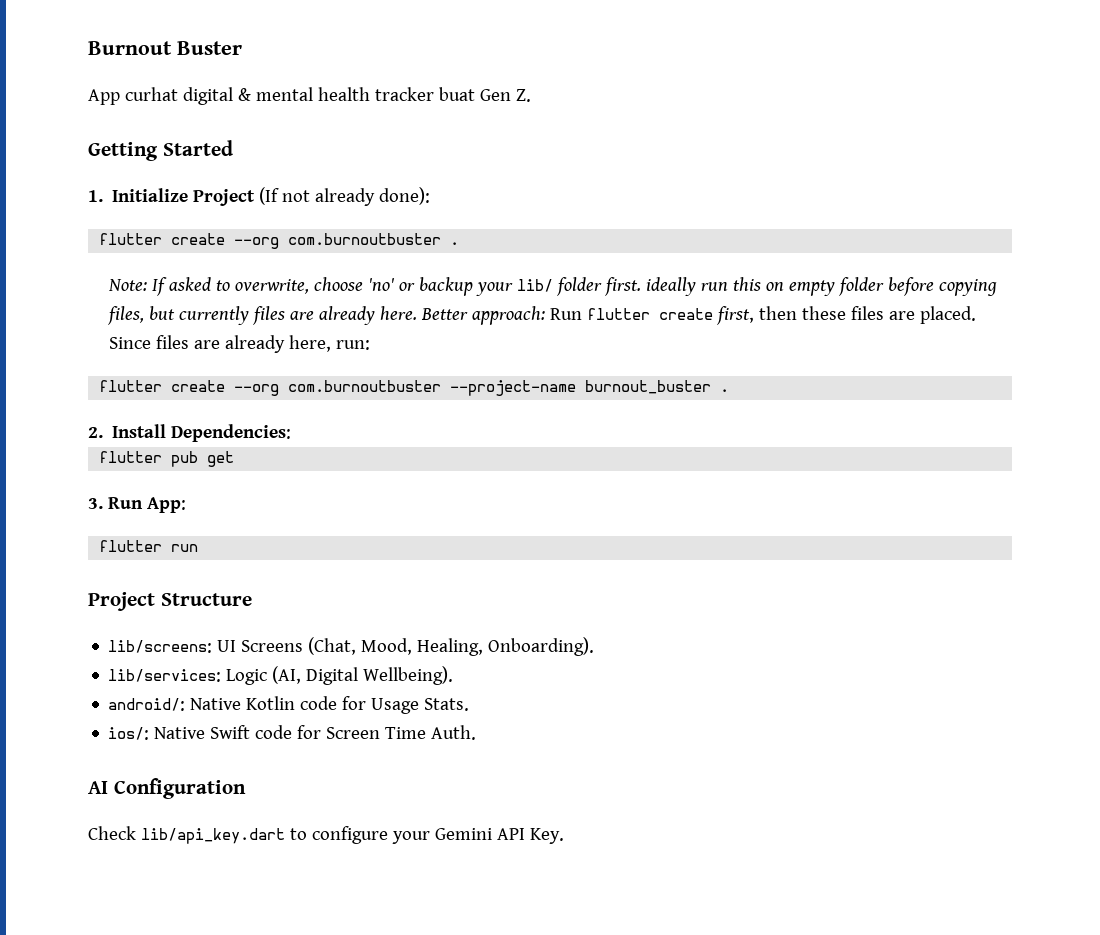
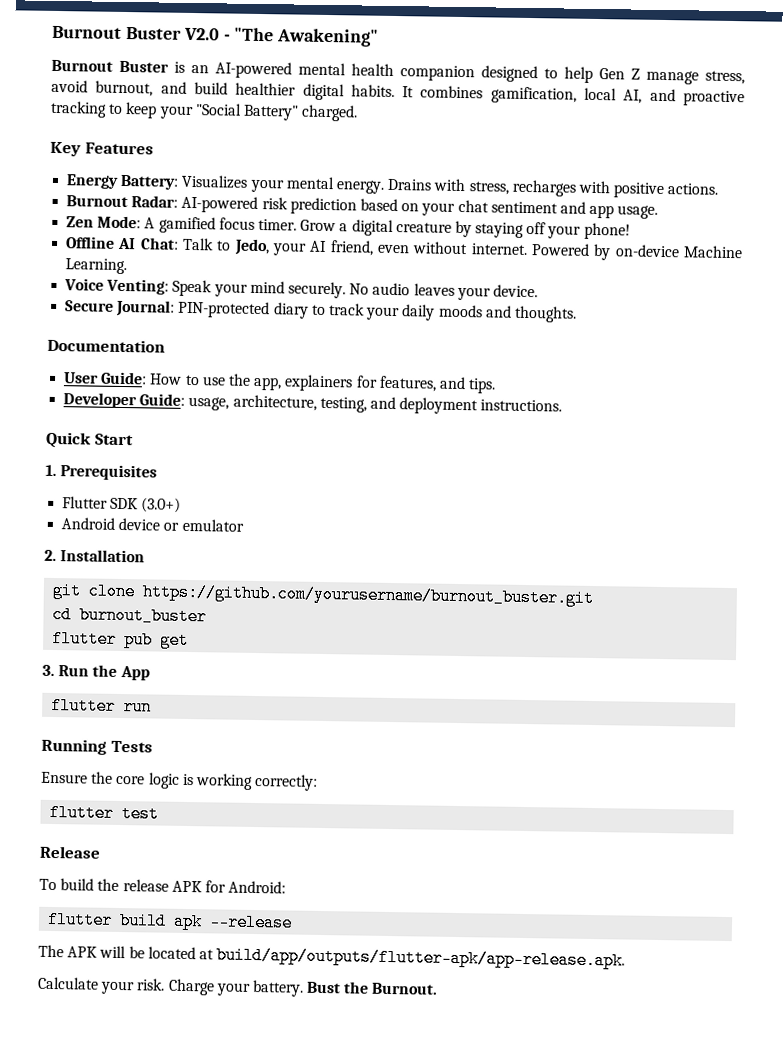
[88,41,242,55] [88,87,531,105] [88,140,233,161] [88,187,431,206] [99,233,460,249] [108,277,998,296] [108,306,977,325] [109,335,371,353] [99,380,730,396] [88,424,292,442] Burnout Buster // App curhat digital & mental health tracker buat Gen Z. // Getting Started // 1. Initialize Project (If not already done): // flutter create --org com.burnoutbuster . // Note: If asked to overwrite, choose 'no' or backup your lib/ folder first. ideally run this on empty folder before copying files, but currently files are already here. Better approach: Run flutter create first, then these files are placed. Since files are already here, run: // flutter create --org com.burnoutbuster --project-name burnout_buster . // 2. Install Dependencies: -> [52,25,380,47] [51,59,745,85] [51,79,745,107] [50,100,359,122] [50,141,154,157] [66,174,720,199] [66,195,659,219] [66,215,631,240] [65,236,743,261] [65,258,128,275] [64,278,538,301] [65,299,577,323] [47,338,165,353] [63,371,497,394] [63,392,563,415] [46,431,134,449] [45,464,158,481] [62,496,182,513] [61,517,244,532] [44,549,146,563] [52,581,595,608] [52,605,208,626] Burnout Buster V2.0 - "The Awakening" // Burnout Buster is an AI-powered mental health companion designed to help Gen Z manage stress, avoid burnout, and build healthier digital habits. It combines gamification, local AI, and proactive tracking to keep your "Social Battery" charged. // Key Features // Energy Battery: Visualizes your mental energy. Drains with stress, recharges with positive actions. // Burnout Radar: AI-powered risk prediction based on your chat sentiment and app usage. // Zen Mode: A gamified focus timer. Grow a digital creature by staying off your phone! // Offline AI Chat: Talk to Jedo, your AI friend, even without internet. Powered by on-device Machine Learning. // Voice Venting: Speak your mind securely. No audio leaves your device. // Secure Journal: PIN-protected diary to track your daily moods and thoughts. // Documentation // User Guide: How to use the app, explainers for features, and tips. // Developer Guide: usage, architecture, testing, and deployment instructions. // Quick Start // 1. Prerequisites // Flutter SDK (3.0+) // Android device or emulator // 2. Installation // git clone https://github.com/yourusername/burnout_buster.git // cd burnout_buster
[146,497,186,513] App: -> [92,664,150,681] the App
[88,592,252,611] [108,637,595,656] [108,666,454,685] [108,696,470,714] [108,725,477,740] [88,778,246,799] [88,826,564,844] Project Structure // lib/screens: UI Screens (Chat, Mood, Healing, Onboarding). // lib/services: Logic (AI, Digital Wellbeing). // android/: Native Kotlin code for Usage Stats. // ios/: Native Swift code for Screen Time Auth. // AI Configuration // Check lib/api_key.dart to configure your Gemini API Key. -> [41,738,153,755] [41,771,319,791] [49,803,160,823] [39,845,101,859] [39,878,287,894] [47,910,294,932] [38,944,626,970] [37,976,439,997] Running Tests // Ensure the core logic is working correctly: // flutter test // Release // To build the release APK for Android: // flutter build apk --release // The APK will be located at build/app/outputs/flutter-apk/app-release.apk. // Calculate your risk. Charge your battery. Bust the Burnout.

